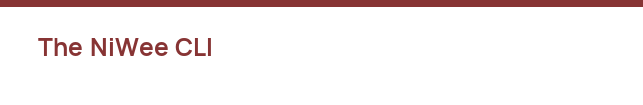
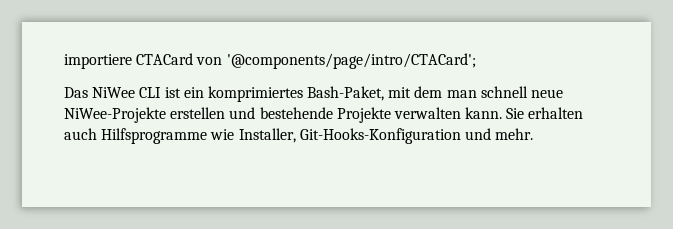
[38,38,214,56] The NiWee CLI -> [64,53,476,69] [64,86,564,102] [64,107,584,123] [64,128,534,144] importiere CTACard von '@components/page/intro/CTACard'; // Das NiWee CLI ist ein komprimiertes Bash-Paket, mit dem man schnell neue NiWee-Projekte erstellen und bestehende Projekte verwalten kann. Sie erhalten auch Hilfsprogramme wie Installer, Git-Hooks-Konfiguration und mehr.

